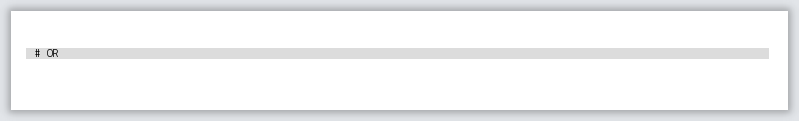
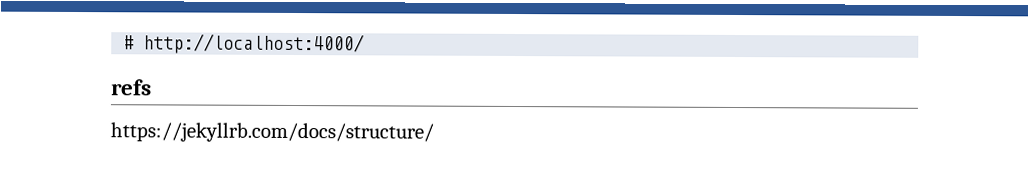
[45,49,59,57] OR -> [143,33,366,55] [110,79,152,96] [110,122,434,143] http://localhost:4000/ // refs // https://jekyllrb.com/docs/structure/

